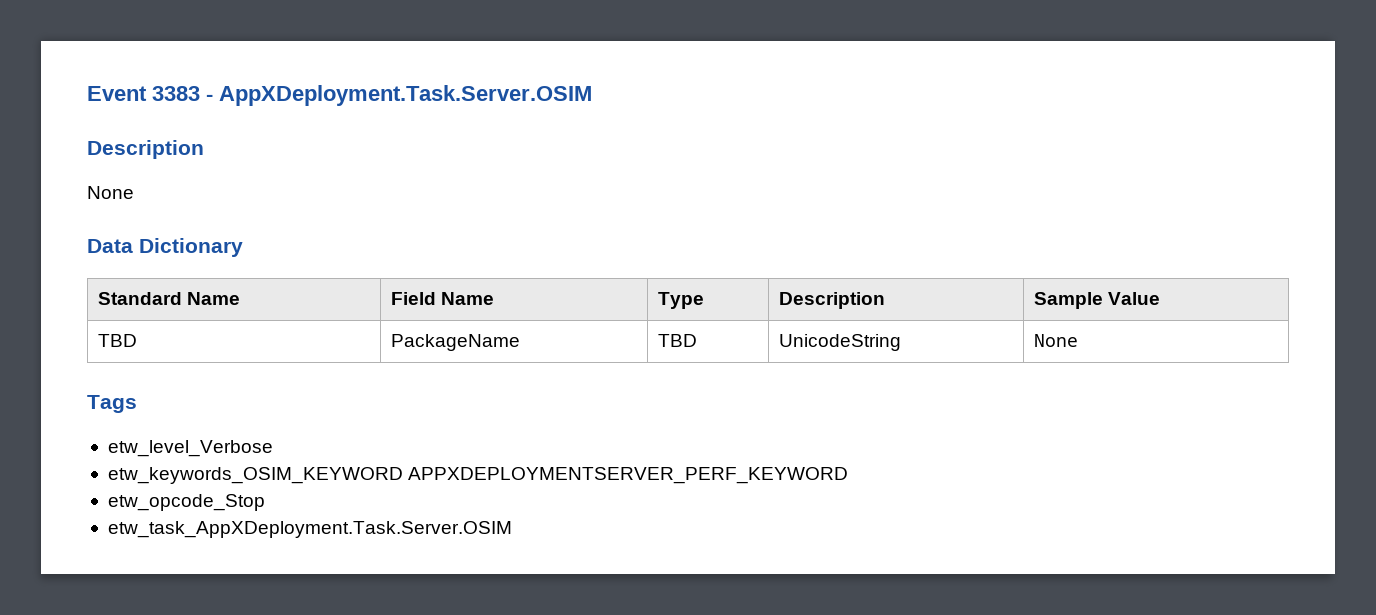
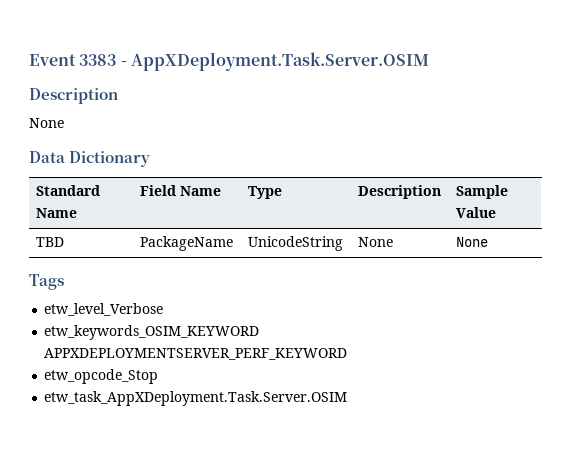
[657,334,697,347] [778,334,901,351] TBD | UnicodeString -> [247,236,343,251] [357,237,393,247] UnicodeString | None

